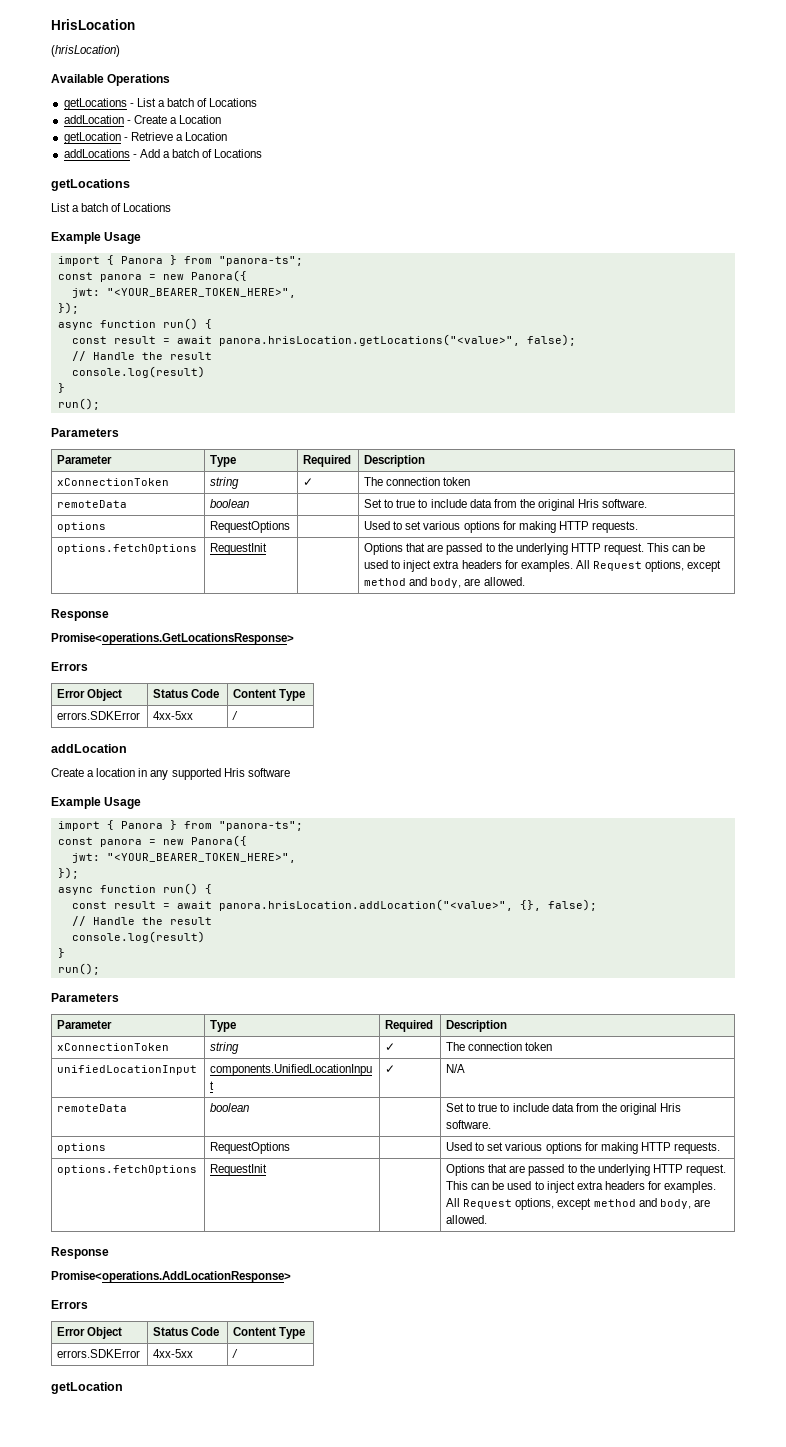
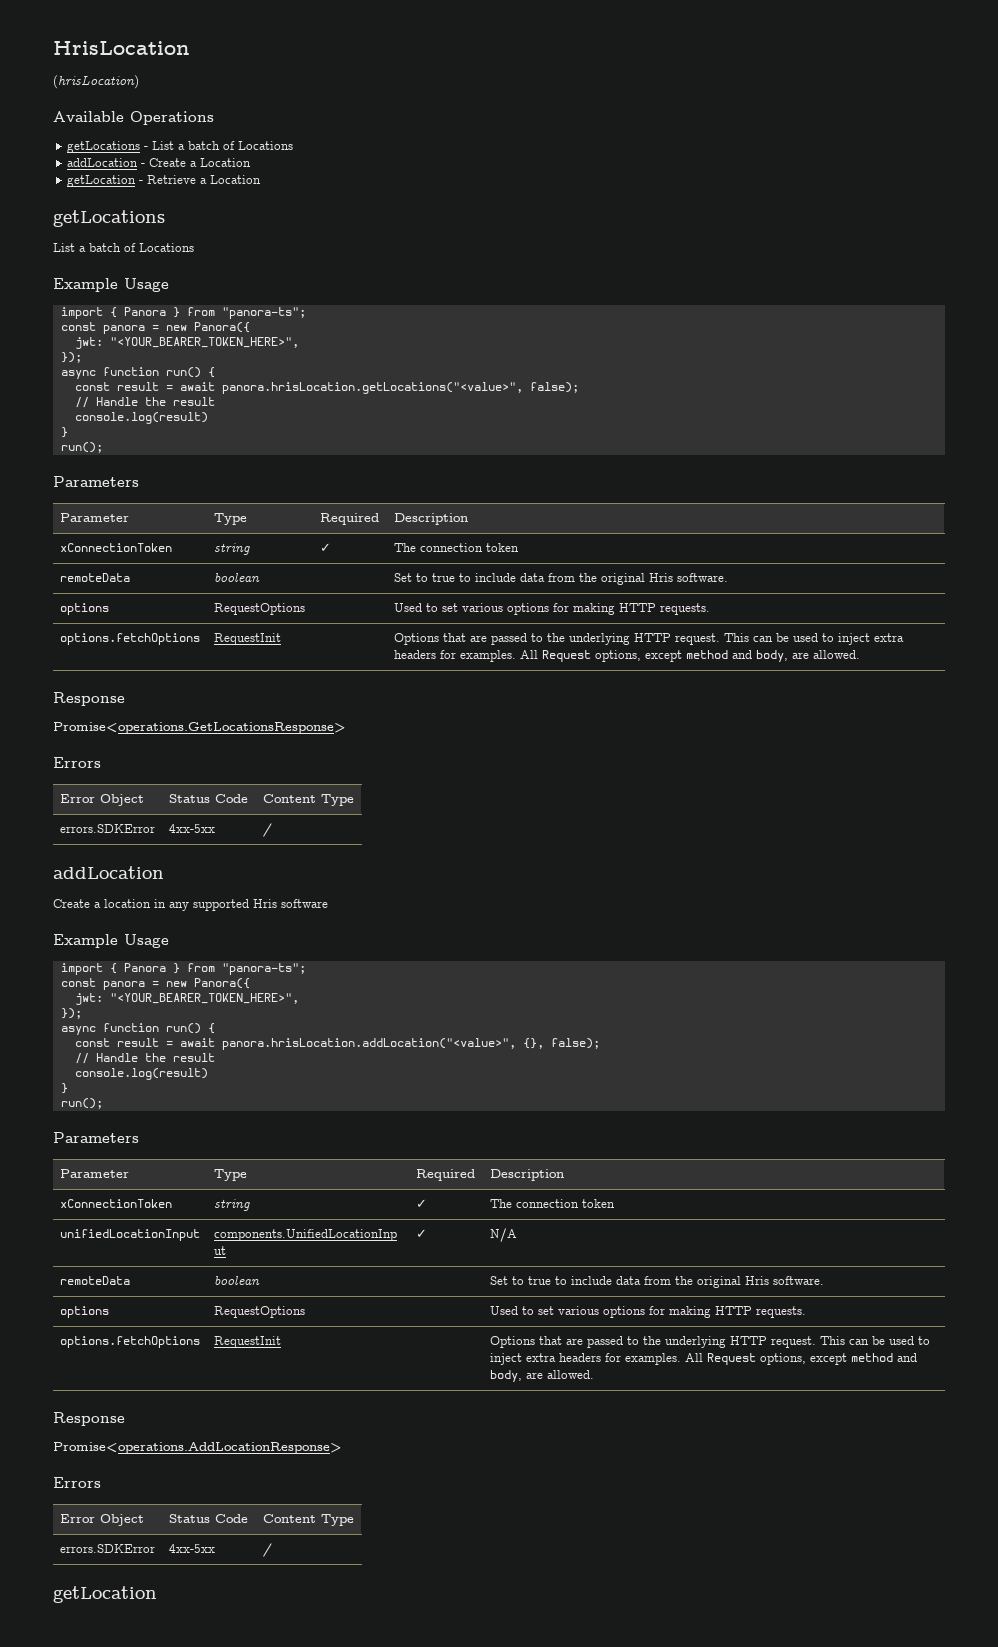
[63,149,263,158] // addLocations - Add a batch of Locations -> (262, 179) none

